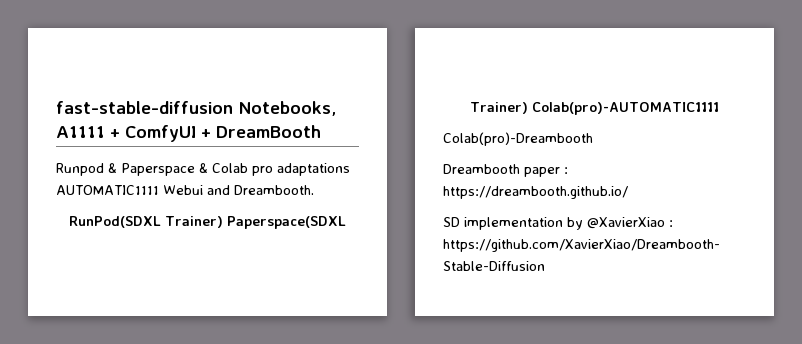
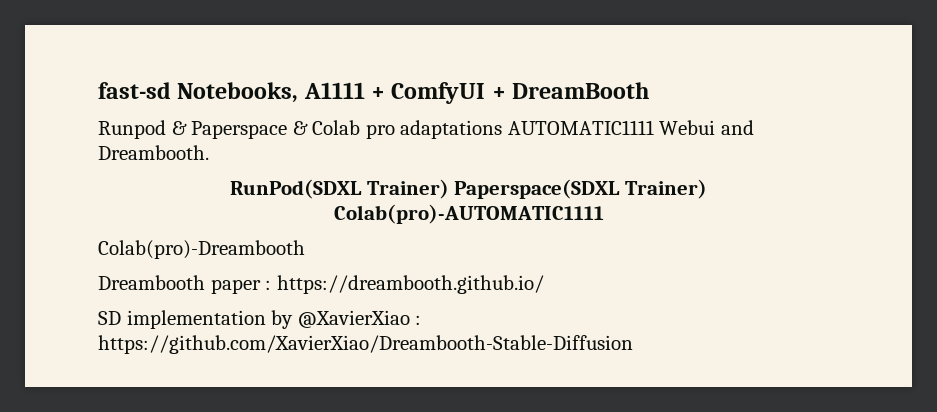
[56,101,233,114] fast-stable-diffusion -> [98,82,171,99] fast-sd

